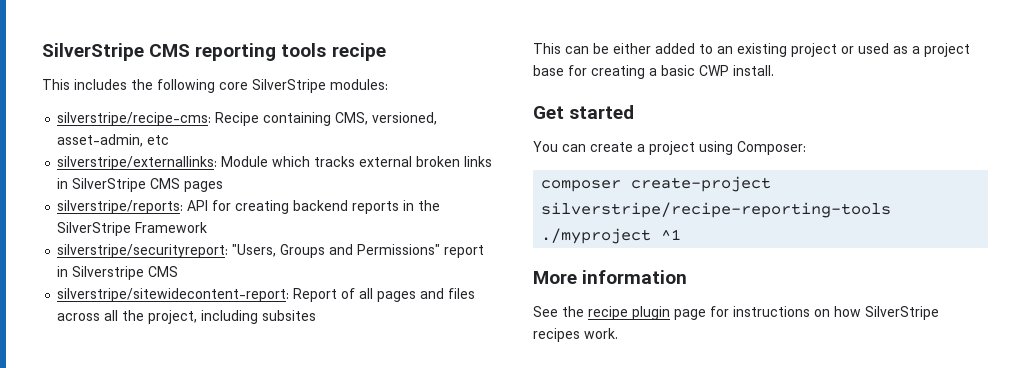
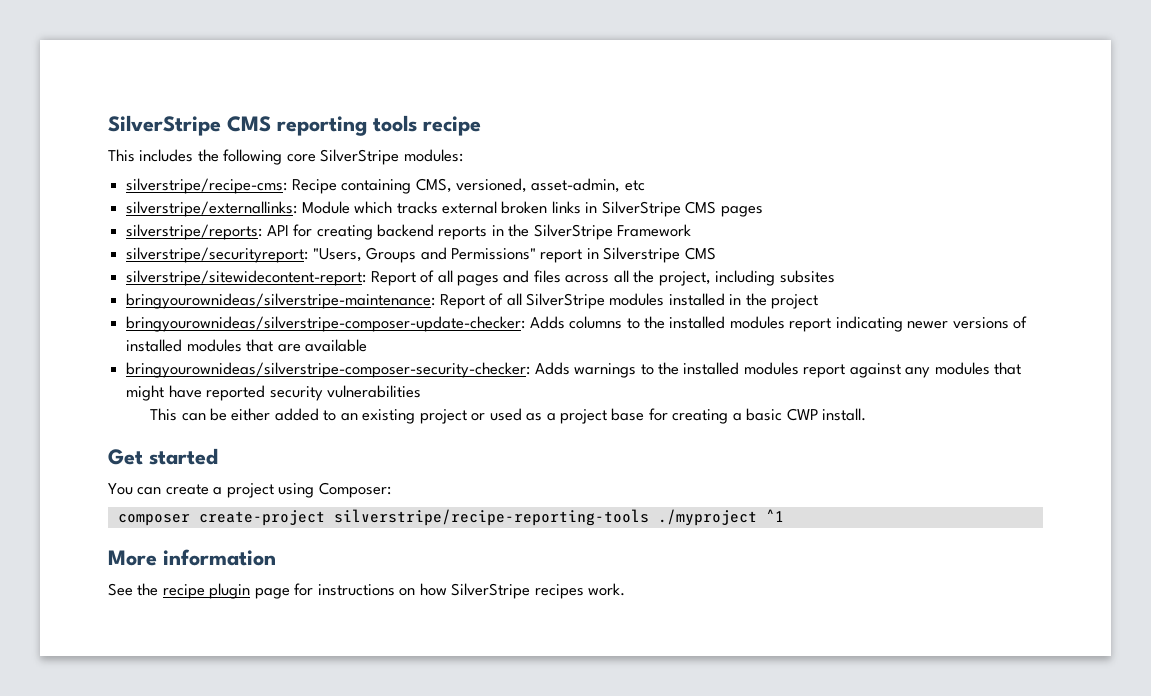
(317, 315) none -> [126,293,819,309] [126,316,1028,332] [126,339,367,352] [126,362,1022,378] [126,385,421,401] // bringyourownideas/silverstripe-maintenance: Report of all SilverStripe modules installed in the project // bringyourownideas/silverstripe-composer-update-checker: Adds columns to the installed modules report indicating newer versions of installed modules that are available // bringyourownideas/silverstripe-composer-security-checker: Adds warnings to the installed modules report against any modules that might have reported security vulnerabilities

